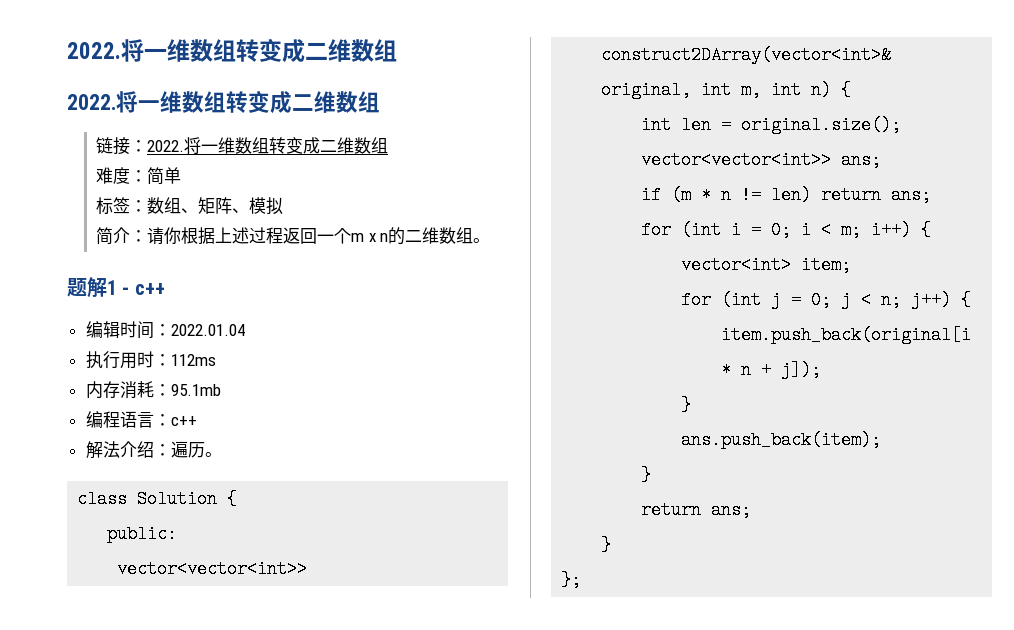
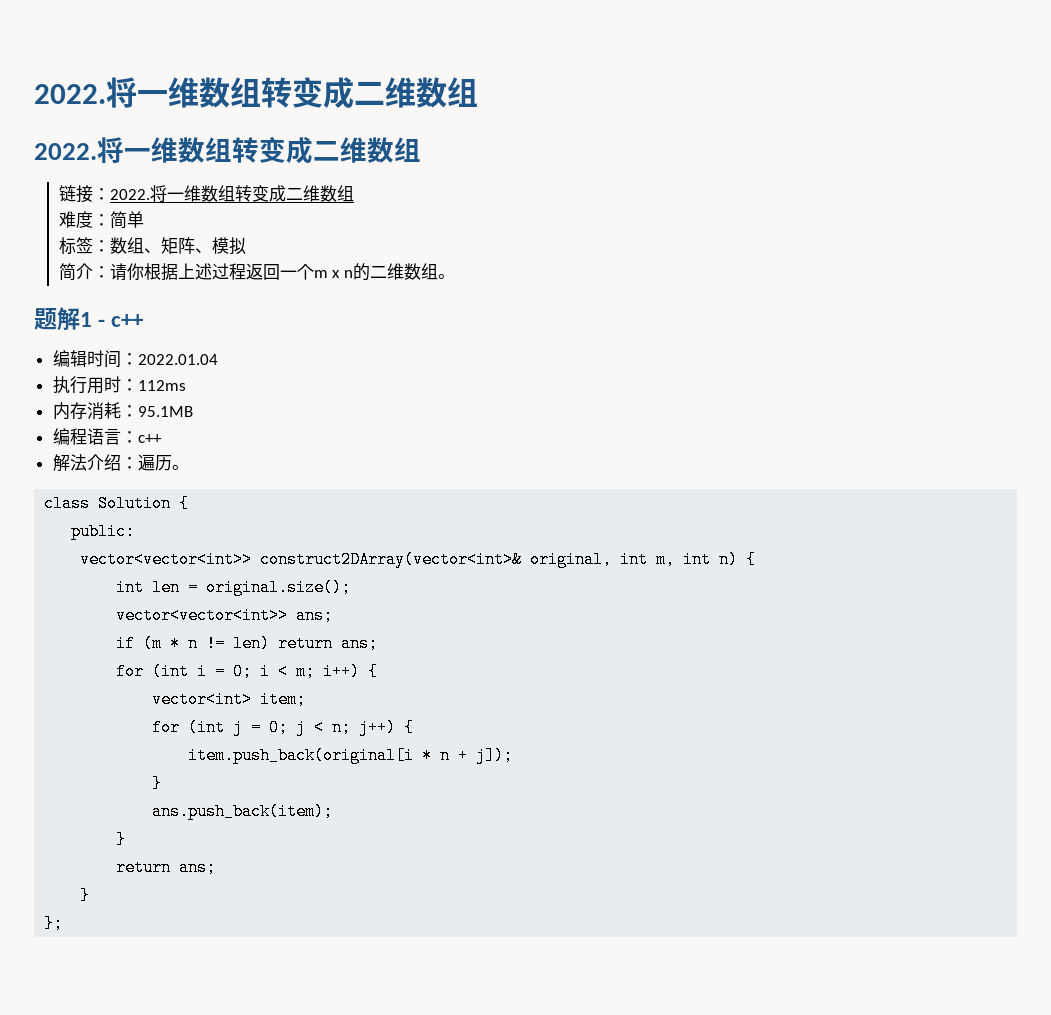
[170,384,221,396] 95.1mb -> [137,406,193,417] 95.1MB

